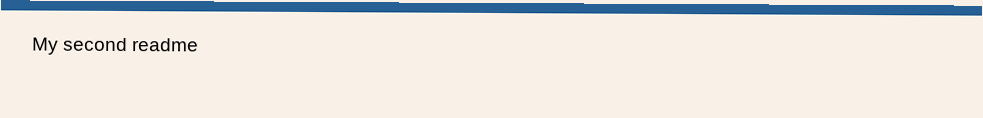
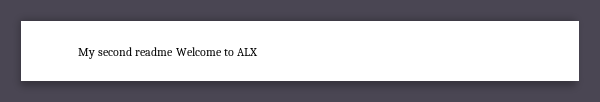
(200, 45) none -> [175,47,259,56] Welcome to ALX

